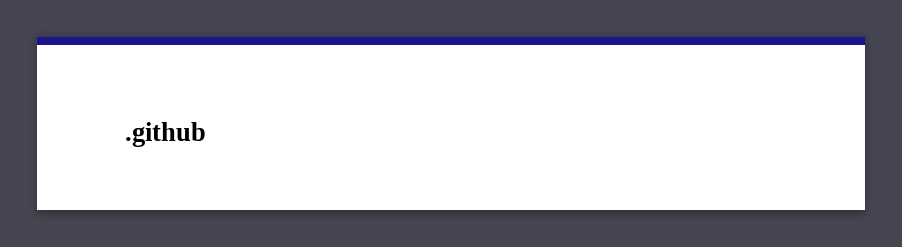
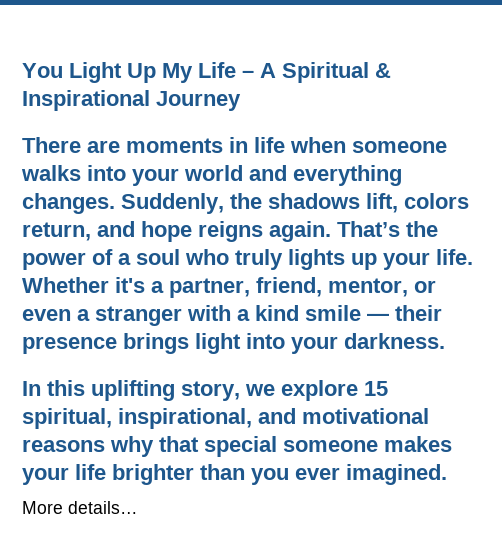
[125,122,206,147] .github -> [22,62,391,83] [22,90,241,111] [22,137,447,153] [21,165,402,186] [22,193,469,214] [22,221,438,242] [22,249,473,270] [22,277,436,298] [22,305,442,326] [22,333,445,354] [22,380,388,401] [22,408,429,429] [22,436,452,457] [22,464,447,485] [22,501,138,514] You Light Up My Life – A Spiritual & Inspirational Journey // There are moments in life when someone walks into your world and everything changes. Suddenly, the shadows lift, colors return, and hope reigns again. That’s the power of a soul who truly lights up your life. Whether it's a partner, friend, mentor, or even a stranger with a kind smile — their presence brings light into your darkness. // In this uplifting story, we explore 15 spiritual, inspirational, and motivational reasons why that special someone makes your life brighter than you ever imagined. // More details…

